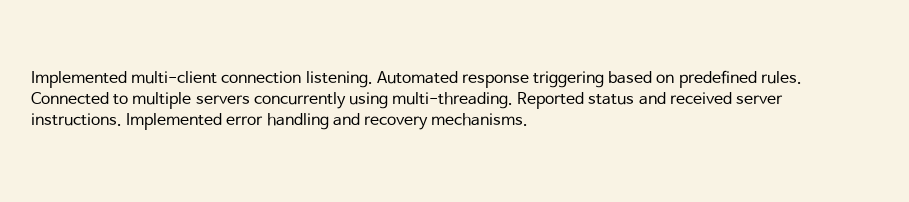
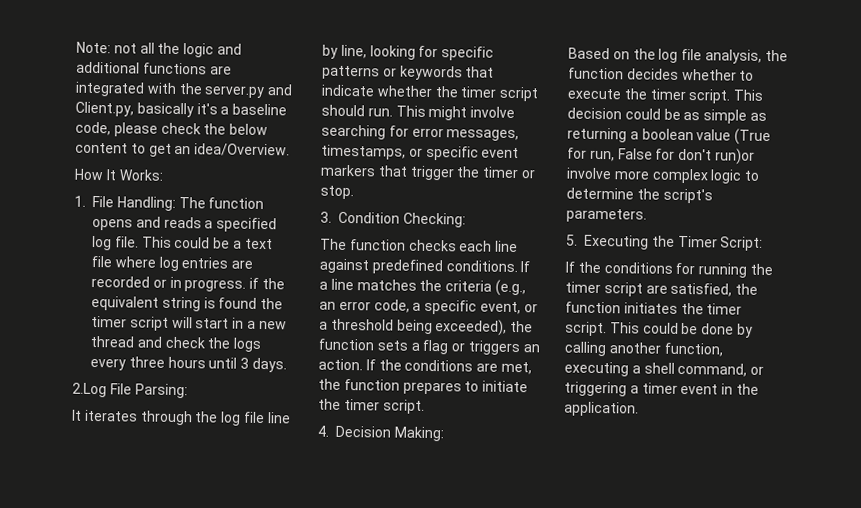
[31,70,802,88] [31,92,784,109] [31,113,529,130] Implemented multi-client connection listening. Automated response triggering based on predefined rules. Connected to multiple servers concurrently using multi-threading. Reported status and received server instructions. Implemented error handling and recovery mechanisms. -> [76,41,242,58] [76,61,232,75] [75,81,294,99] [75,101,288,118] [75,121,269,137] [75,142,291,157] [74,168,163,181] [74,195,265,211] [92,216,278,233] [92,235,273,251] [91,255,254,272] [91,275,285,292] [91,295,284,312] [91,315,287,331] [90,335,262,353] [90,356,287,373] [72,382,188,399] [71,409,291,426] [322,44,495,61] [322,65,495,81] [321,84,539,102] [321,104,516,121] [321,124,520,142] [321,144,520,161] [320,164,536,181] [320,185,354,200] [320,211,466,228] [320,238,519,253] [319,258,531,275] [319,278,526,297] [319,299,538,315] [319,318,534,336] [318,338,540,356] [318,358,532,375] [318,378,529,395] [318,398,425,414] [317,425,444,442] [568,47,788,64] [568,67,755,81] [567,88,764,104] [567,107,767,124] [567,127,772,146] [567,147,755,165] [566,167,761,184] [566,187,713,204] [566,208,647,223] [566,234,764,251] [565,261,773,278] [565,281,759,297] [565,301,743,315] [565,321,753,338] [564,341,723,357] [564,361,765,377] [564,381,759,397] [564,401,639,417] Note: not all the logic and additional functions are integrated with the server.py and Client.py, basically it's a baseline code, please check the below content to get an idea/Overview. // How It Works: // 1. File Handling: The function opens and reads a specified log file. This could be a text file where log entries are recorded or in progress. if the equivalent string is found the timer script will start in a new thread and check the logs every three hours until 3 days. // 2.Log File Parsing: // It iterates through the log file line by line, looking for specific patterns or keywords that indicate whether the timer script should run. This might involve searching for error messages, timestamps, or specific event markers that trigger the timer or stop. // 3. Condition Checking: // The function checks each line against predefined conditions. If a line matches the criteria (e.g., an error code, a specific event, or a threshold being exceeded), the function sets a flag or triggers an action. If the conditions are met, the function prepares to initiate the timer script. // 4. Decision Making: // Based on the log file analysis, the function decides whether to execute the timer script. This decision could be as simple as returning a boolean value (True for run, False for don't run)or involve more complex logic to determine the script's parameters. // 5. Executing the Timer Script: // If the conditions for running the timer script are satisfied, the function initiates the timer script. This could be done by calling another function, executing a shell command, or triggering a timer event in the application.

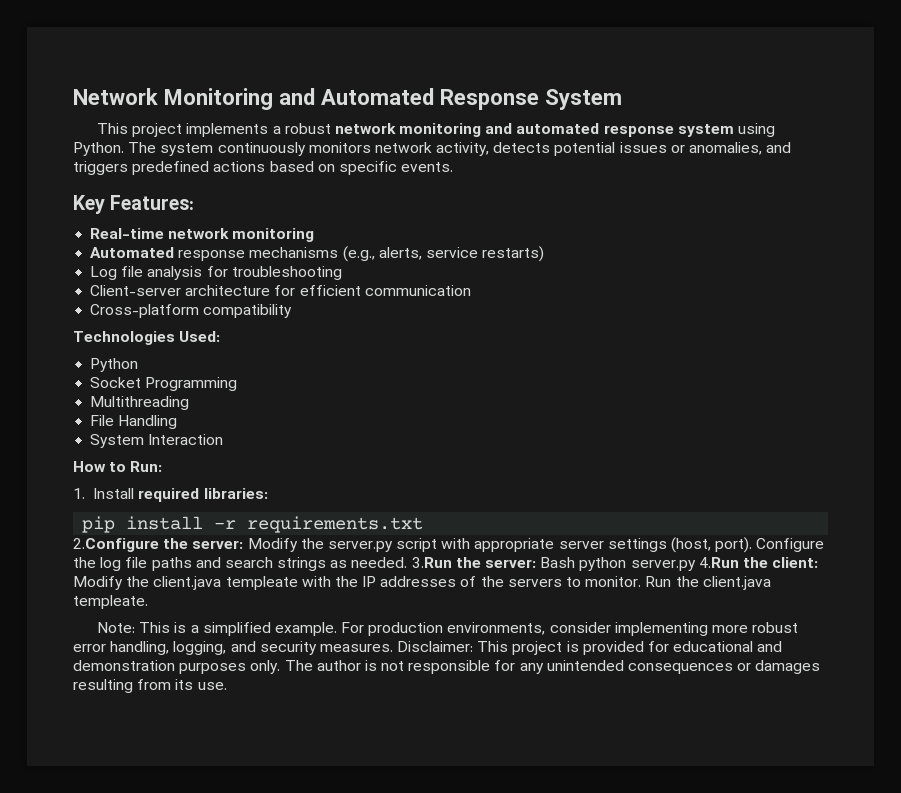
[76,41,242,58] [76,61,232,75] [75,81,294,99] [75,101,288,118] [75,121,269,137] [75,142,291,157] [74,168,163,181] [74,195,265,211] [92,216,278,233] [92,235,273,251] [91,255,254,272] [91,275,285,292] [91,295,284,312] [91,315,287,331] [90,335,262,353] [90,356,287,373] [72,382,188,399] [71,409,291,426] [322,44,495,61] [322,65,495,81] [321,84,539,102] [321,104,516,121] [321,124,520,142] [321,144,520,161] [320,164,536,181] [320,185,354,200] [320,211,466,228] [320,238,519,253] [319,258,531,275] [319,278,526,297] [319,299,538,315] [319,318,534,336] [318,338,540,356] [318,358,532,375] [318,378,529,395] [318,398,425,414] [317,425,444,442] [568,47,788,64] [568,67,755,81] [567,88,764,104] [567,107,767,124] [567,127,772,146] [567,147,755,165] [566,167,761,184] [566,187,713,204] [566,208,647,223] [566,234,764,251] [565,261,773,278] [565,281,759,297] [565,301,743,315] [565,321,753,338] [564,341,723,357] [564,361,765,377] [564,381,759,397] [564,401,639,417] Note: not all the logic and additional functions are integrated with the server.py and Client.py, basically it's a baseline code, please check the below content to get an idea/Overview. // How It Works: // 1. File Handling: The function opens and reads a specified log file. This could be a text file where log entries are recorded or in progress. if the equivalent string is found the timer script will start in a new thread and check the logs every three hours until 3 days. // 2.Log File Parsing: // It iterates through the log file line by line, looking for specific patterns or keywords that indicate whether the timer script should run. This might involve searching for error messages, timestamps, or specific event markers that trigger the timer or stop. // 3. Condition Checking: // The function checks each line against predefined conditions. If a line matches the criteria (e.g., an error code, a specific event, or a threshold being exceeded), the function sets a flag or triggers an action. If the conditions are met, the function prepares to initiate the timer script. // 4. Decision Making: // Based on the log file analysis, the function decides whether to execute the timer script. This decision could be as simple as returning a boolean value (True for run, False for don't run)or involve more complex logic to determine the script's parameters. // 5. Executing the Timer Script: // If the conditions for running the timer script are satisfied, the function initiates the timer script. This could be done by calling another function, executing a shell command, or triggering a timer event in the application. -> [73,88,622,110] [96,123,776,137] [73,142,792,156] [73,161,454,175] [73,195,195,214] [90,228,315,242] [90,246,545,262] [90,266,342,280] [90,285,471,296] [90,304,293,318] [73,331,221,345] [90,358,139,372] [90,377,238,391] [90,396,190,410] [90,415,178,429] [90,434,224,448] [73,461,163,472] [73,488,268,502] [82,516,424,533] [73,537,825,553] [73,557,819,571] [73,576,771,590] [73,595,148,609] [96,622,799,636] [73,641,783,655] [73,660,821,674] [73,679,227,693] Network Monitoring and Automated Response System // This project implements a robust network monitoring and automated response system using Python. The system continuously monitors network activity, detects potential issues or anomalies, and triggers predefined actions based on specific events. // Key Features: // Real-time network monitoring // Automated response mechanisms (e.g., alerts, service restarts) // Log file analysis for troubleshooting // Client-server architecture for efficient communication // Cross-platform compatibility // Technologies Used: // Python // Socket Programming // Multithreading // File Handling // System Interaction // How to Run: // 1. Install required libraries: // pip install -r requirements.txt // 2.Configure the server: Modify the server.py script with appropriate server settings (host, port). Configure the log file paths and search strings as needed. 3.Run the server: Bash python server.py 4.Run the client: Modify the client.java templeate with the IP addresses of the servers to monitor. Run the client.java templeate. // Note: This is a simplified example. For production environments, consider implementing more robust error handling, logging, and security measures. Disclaimer: This project is provided for educational and demonstration purposes only. The author is not responsible for any unintended consequences or damages resulting from its use.

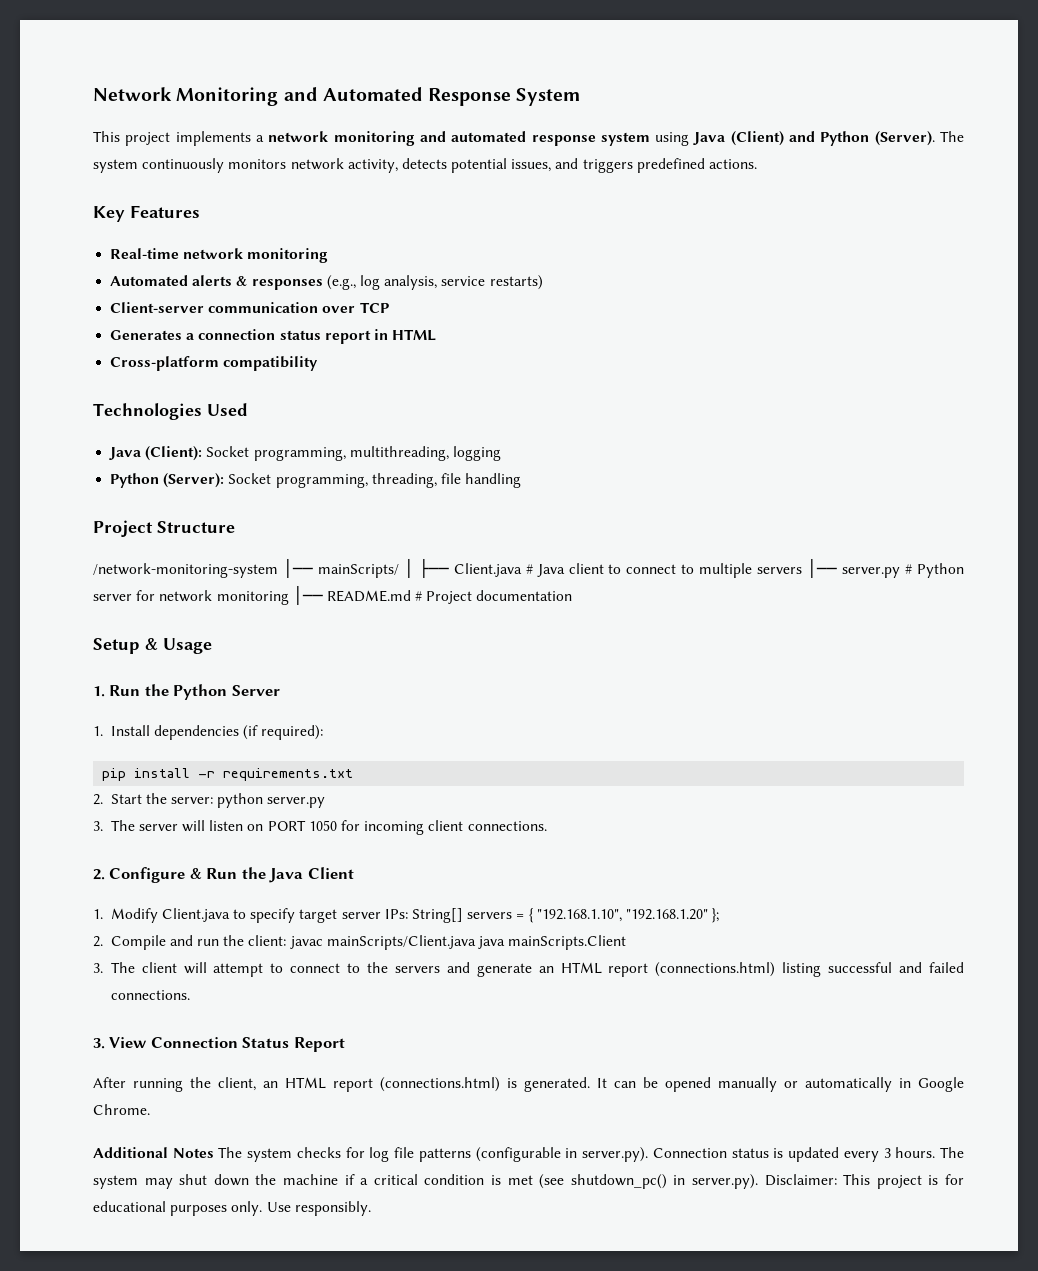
[284,123,331,134] robust -> (264, 138) none
[73,142,124,156] Python. -> [693,131,935,146] Java (Client) and Python (Server).
[619,142,792,155] [73,161,454,175] issues or anomalies, and triggers predefined actions based on specific events. -> [511,158,758,173] issues, and triggers predefined actions.
[110,195,195,210] Features: -> [130,205,200,218] Features
[178,246,545,262] [90,266,342,280] [90,285,471,296] [90,304,293,318] [73,331,221,345] [90,358,139,372] [90,377,238,391] [90,396,190,410] [90,415,178,429] [90,434,224,448] [73,461,163,472] response mechanisms (e.g., alerts, service restarts) // Log file analysis for troubleshooting // Client-server architecture for efficient communication // Cross-platform compatibility // Technologies Used: // Python // Socket Programming // Multithreading // File Handling // System Interaction // How to Run: -> [192,275,543,290] [110,302,389,313] [110,329,437,344] [110,356,319,371] [93,403,248,420] [109,446,501,461] [110,473,522,488] [93,520,235,537] [93,558,965,578] [93,585,573,605] [93,638,212,654] [93,684,280,700] alerts & responses (e.g., log analysis, service restarts) // Client-server communication over TCP // Generates a connection status report in HTML // Cross-platform compatibility // Technologies Used // Java (Client): Socket programming, multithreading, logging // Python (Server): Socket programming, threading, file handling // Project Structure // /network-monitoring-system │── mainScripts/ │ ├── Client.java # Java client to connect to multiple servers │── server.py # Python server for network monitoring │── README.md # Project documentation // Setup & Usage // 1. Run the Python Server
[138,488,268,502] required libraries: -> [153,725,324,740] dependencies (if required):
[73,537,825,553] [73,557,819,571] [73,576,771,590] [73,595,148,609] [96,622,799,636] [73,641,393,655] 2.Configure the server: Modify the server.py script with appropriate server settings (host, port). Configure the log file paths and search strings as needed. 3.Run the server: Bash python server.py 4.Run the client: Modify the client.java templeate with the IP addresses of the servers to monitor. Run the client.java templeate. // Note: This is a simplified example. For production environments, consider implementing more robust error handling, logging, and security measures. -> [93,793,326,808] [93,820,547,835] [93,867,354,883] [93,908,720,923] [93,935,627,950] [93,962,965,977] [110,990,190,1000] [93,1037,345,1052] [93,1077,964,1092] [93,1104,150,1115] [93,1147,964,1162] [93,1174,759,1189] 2. Start the server: python server.py // 3. The server will listen on PORT 1050 for incoming client connections. // 2. Configure & Run the Java Client // 1. Modify Client.java to specify target server IPs: String[] servers = { "192.168.1.10", "192.168.1.20" }; // 2. Compile and run the client: javac mainScripts/Client.java java mainScripts.Client // 3. The client will attempt to connect to the servers and generate an HTML report (connections.html) listing successful and failed connections. // 3. View Connection Status Report // After running the client, an HTML report (connections.html) is generated. It can be opened manually or automatically in Google Chrome. // Additional Notes The system checks for log file patterns (configurable in server.py). Connection status is updated every 3 hours. The system may shut down the machine if a critical condition is met (see shutdown_pc() in server.py).
[582,641,644,655] provided -> (939, 1180) none
[757,641,783,652] [73,660,821,674] [73,679,227,693] and demonstration purposes only. The author is not responsible for any unintended consequences or damages resulting from its use. -> [170,1201,371,1216] purposes only. Use responsibly.

